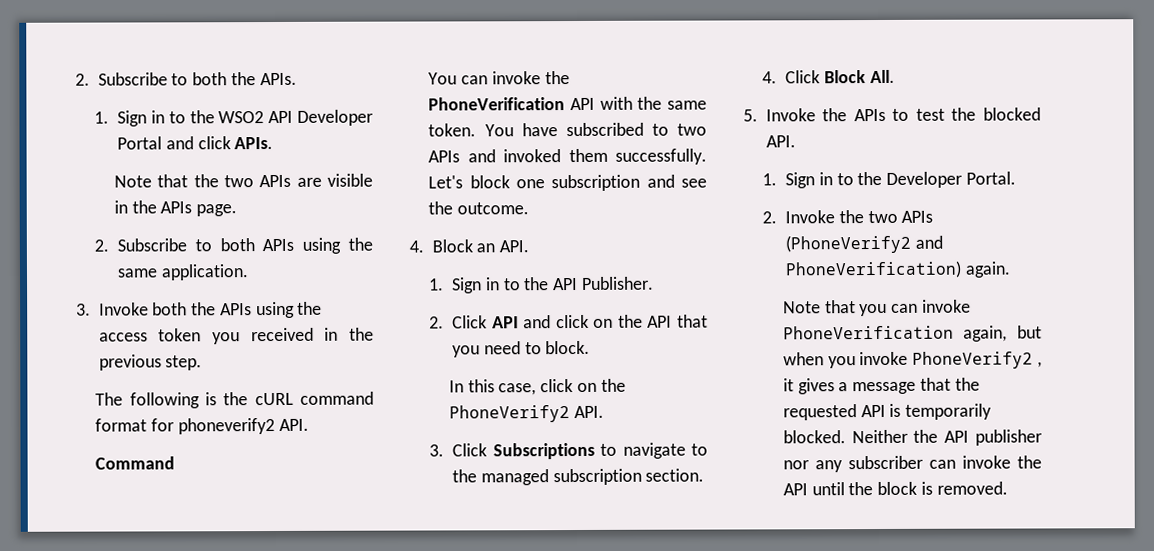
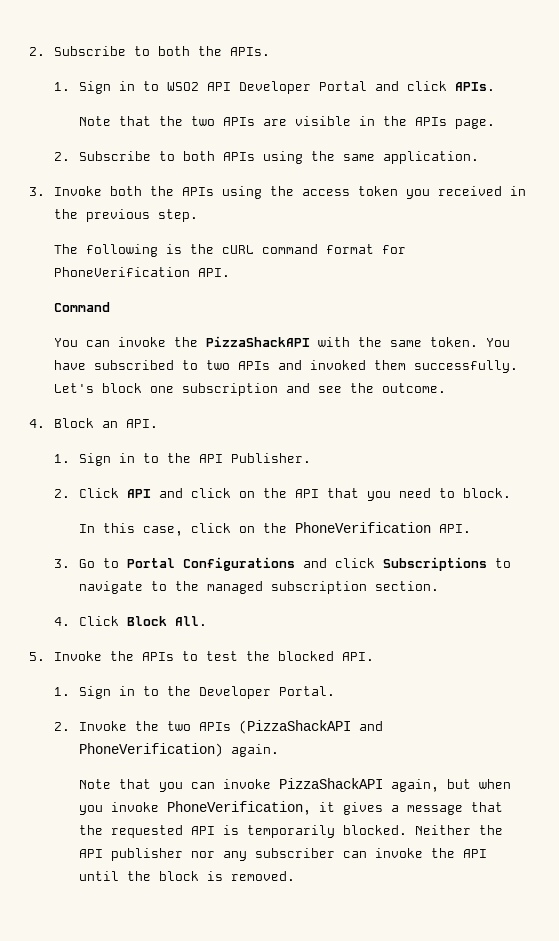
[189,110,215,124] the -> (160, 86) none
[177,418,275,435] phoneverify2 -> [54,267,191,277] PhoneVerification
[428,97,596,111] PhoneVerification API -> [206,336,311,347] PizzaShackAPI
[448,405,570,423] PhoneVerify2 -> [295,522,432,533] PhoneVerification
[452,443,488,457] Click -> [79,557,376,571] Go to Portal Configurations and click
[785,234,912,254] (PhoneVerify2 -> [239,720,352,734] (PizzaShackAPI
[782,325,954,340] PhoneVerification -> [279,778,384,789] PizzaShackAPI
[912,351,1042,369] PhoneVerify2 , -> [167,801,312,815] PhoneVerification,

